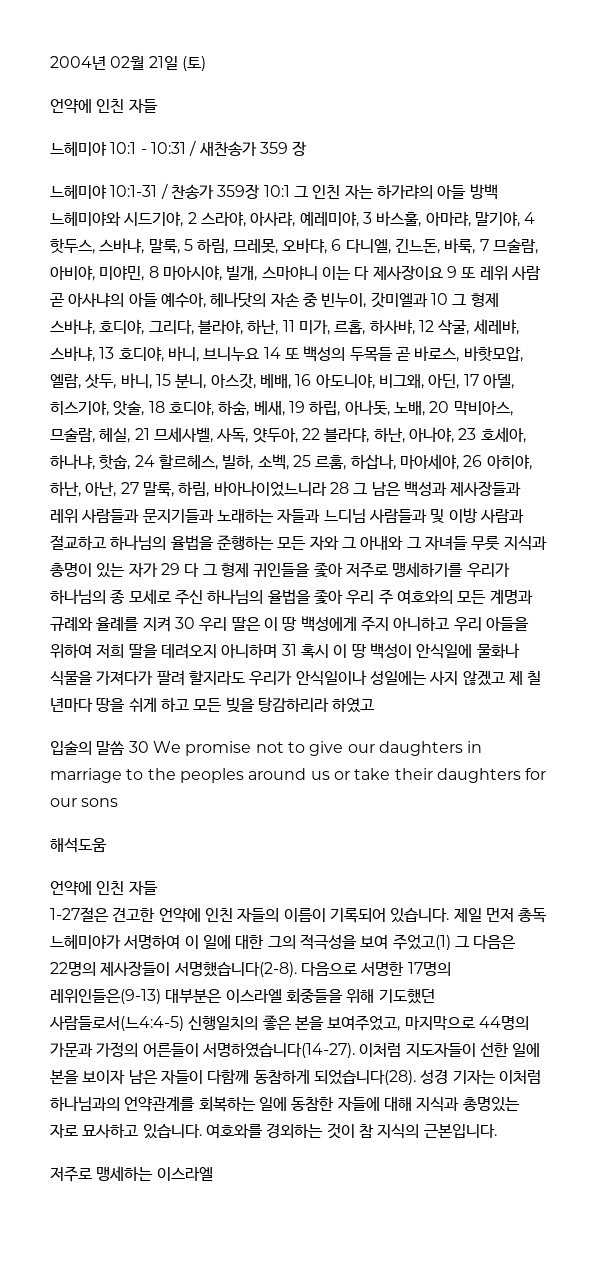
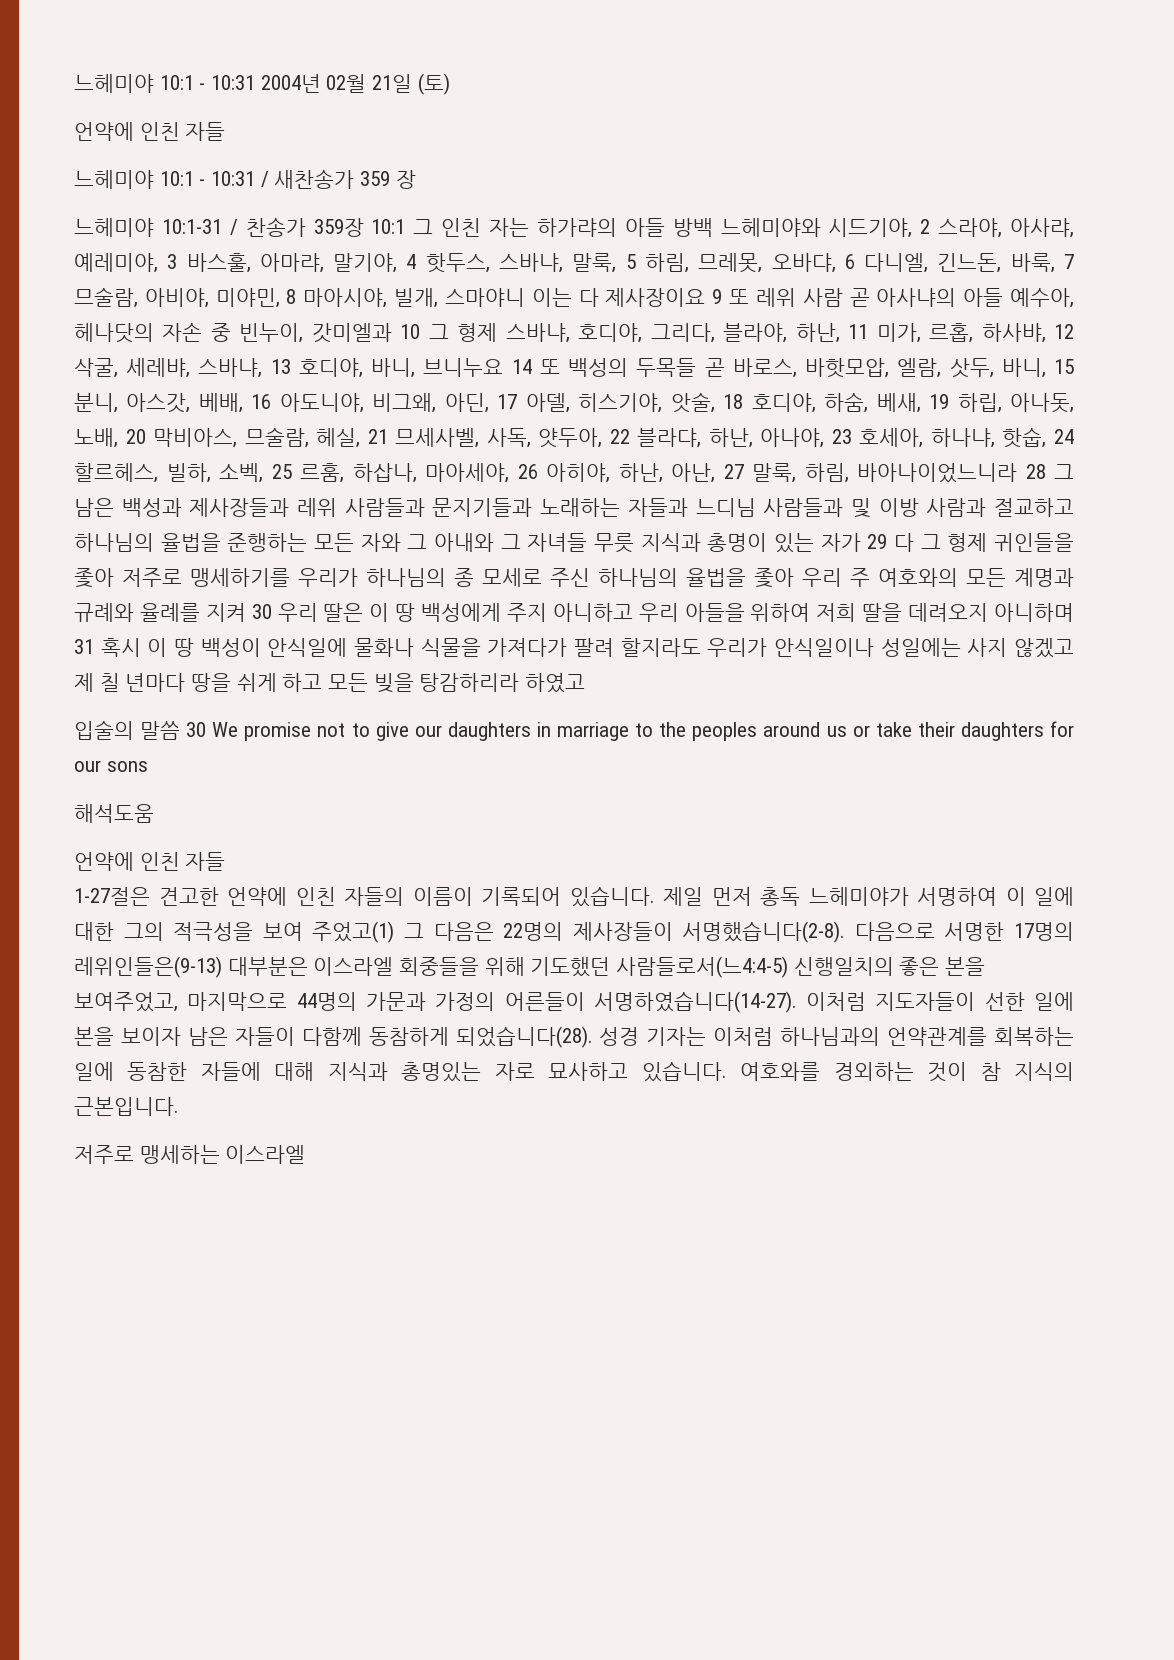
(50, 63) none -> [74,74,256,93] 느헤미야 10:1 - 10:31

